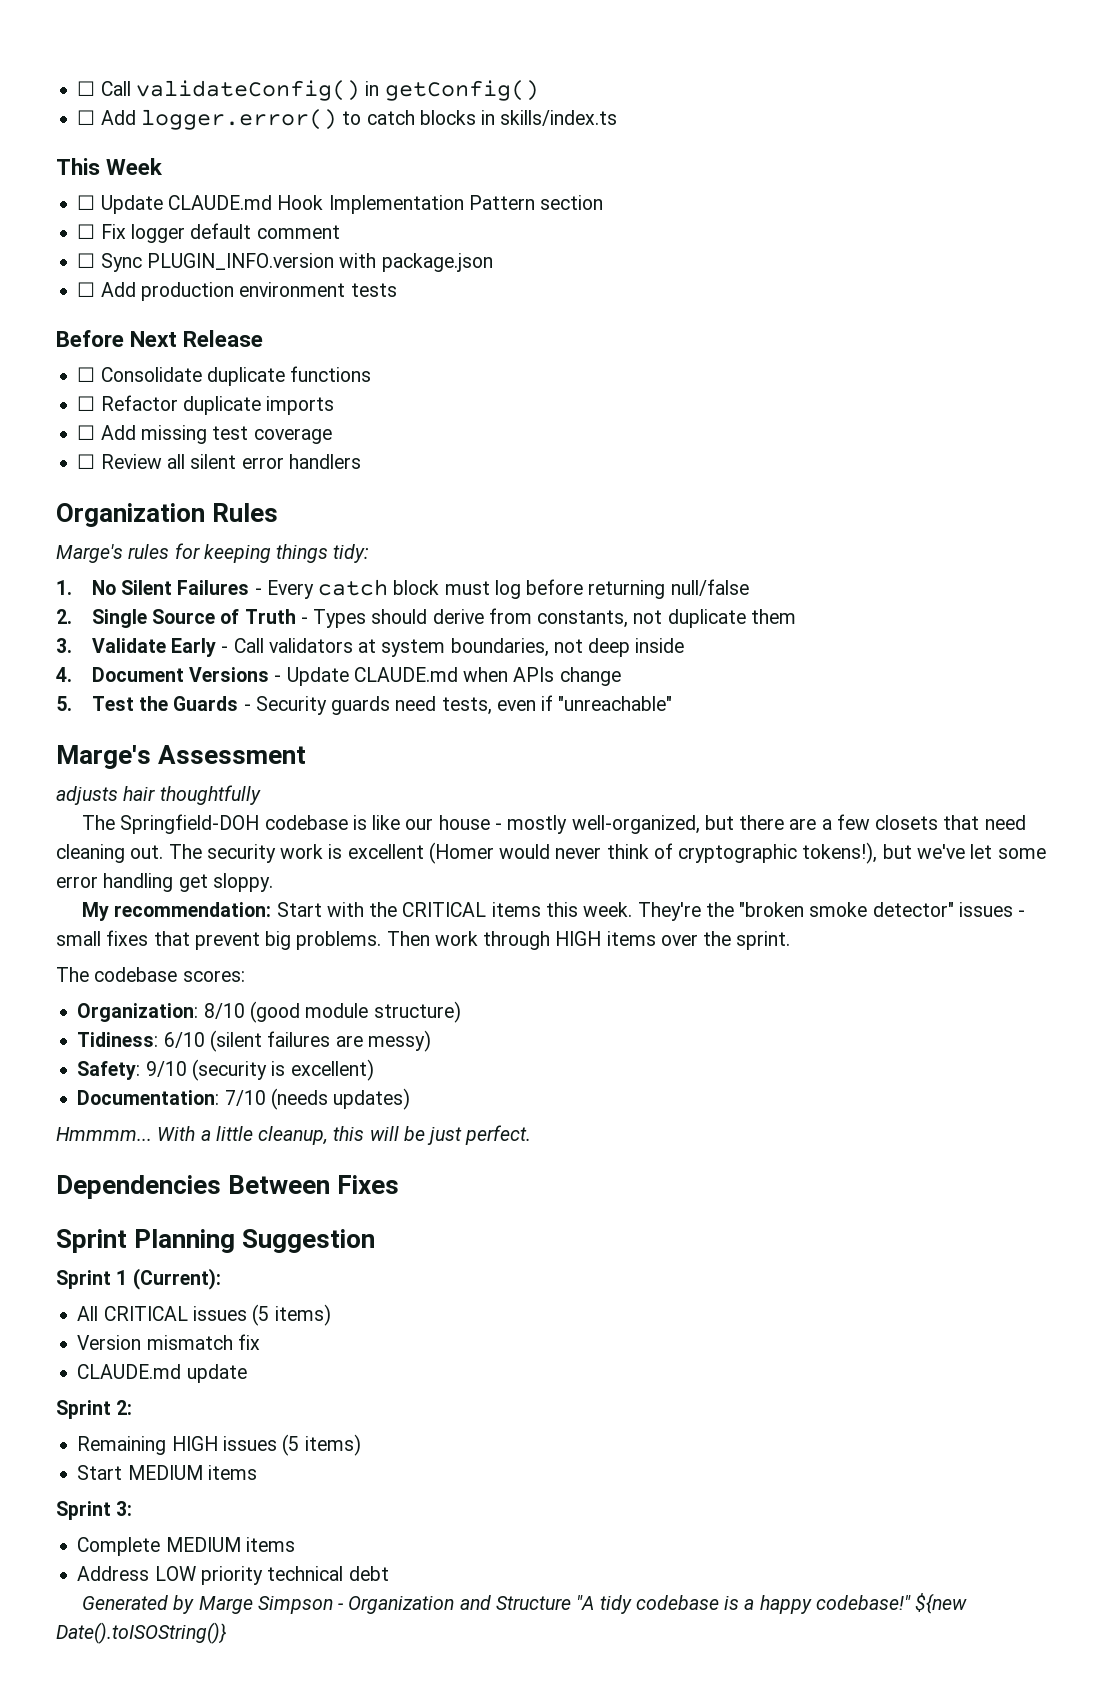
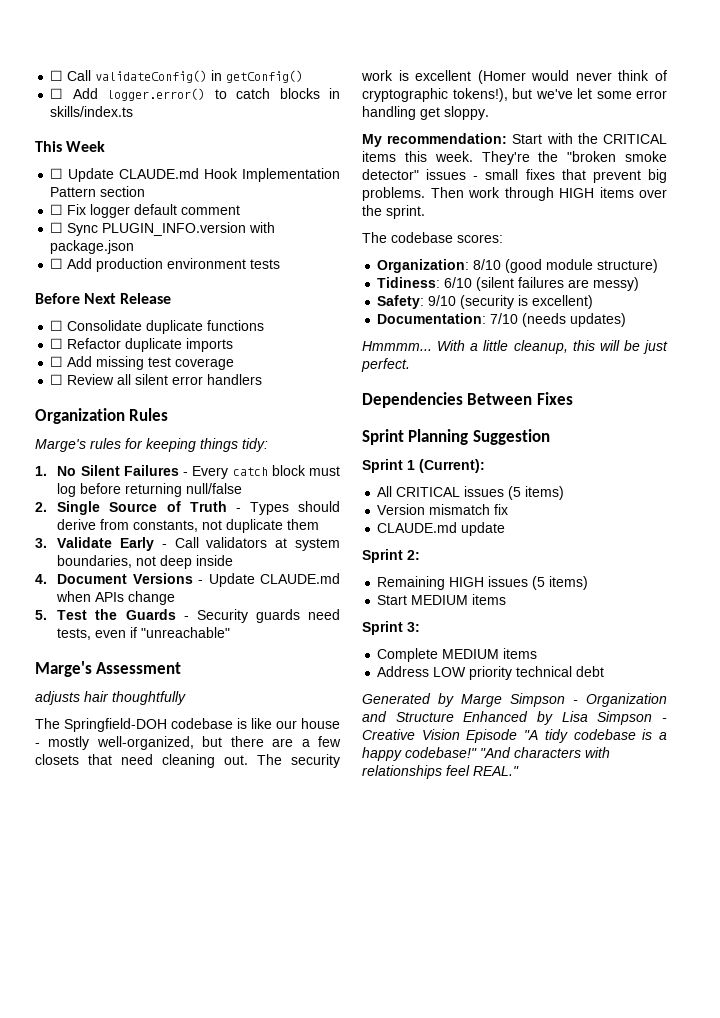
(571, 1603) none -> [463,711,667,725] [362,729,518,743] Enhanced by Lisa Simpson - Creative Vision Episode
[915,1593,968,1614] [56,1622,226,1644] ${new Date().toISOString()} -> [480,747,610,758] [362,765,519,779] "And characters with relationships feel REAL."

